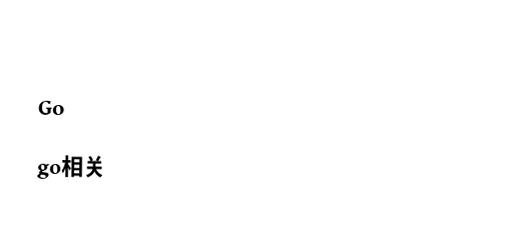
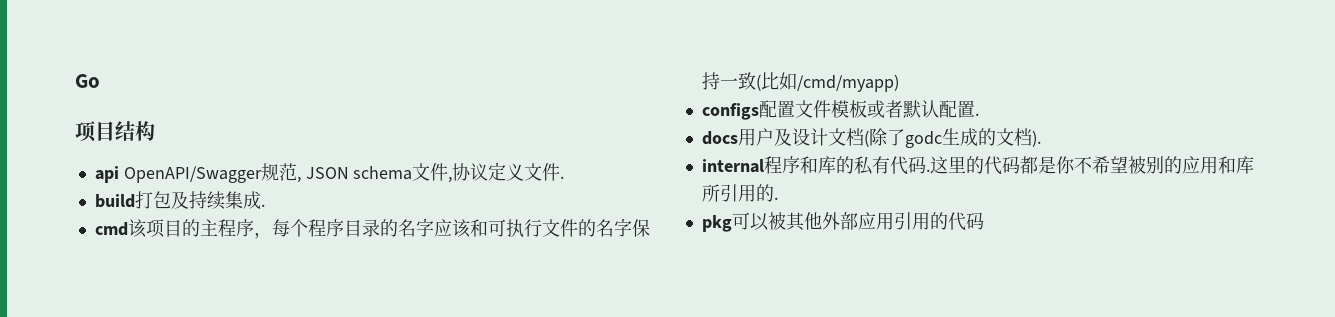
[37,155,106,180] go相关 -> [75,121,155,142] [94,162,565,183] [94,191,265,210] [94,218,650,239] [701,72,899,92] [701,100,979,120] [701,128,1041,148] [701,156,1254,175] [701,184,778,202] [701,212,984,232] 项目结构 // api OpenAPI/Swagger规范, JSON schema文件,协议定义文件. // build打包及持续集成. // cmd该项目的主程序，每个程序目录的名字应该和可执行文件的名字保持一致(比如/cmd/myapp) // configs配置文件模板或者默认配置. // docs用户及设计文档(除了godc生成的文档). // internal程序和库的私有代码.这里的代码都是你不希望被别的应用和库所引用的. // pkg可以被其他外部应用引用的代码

